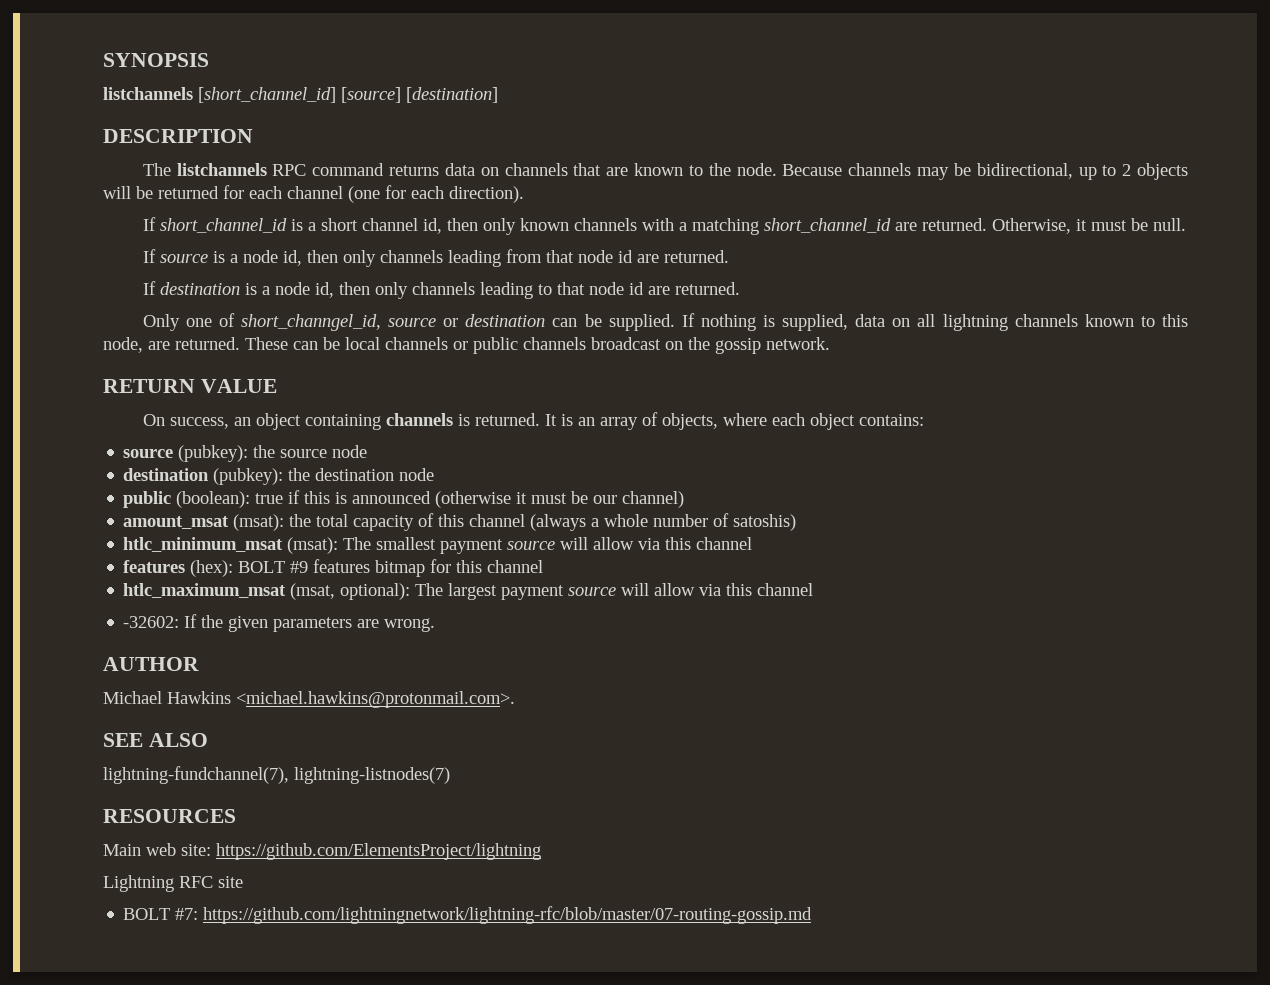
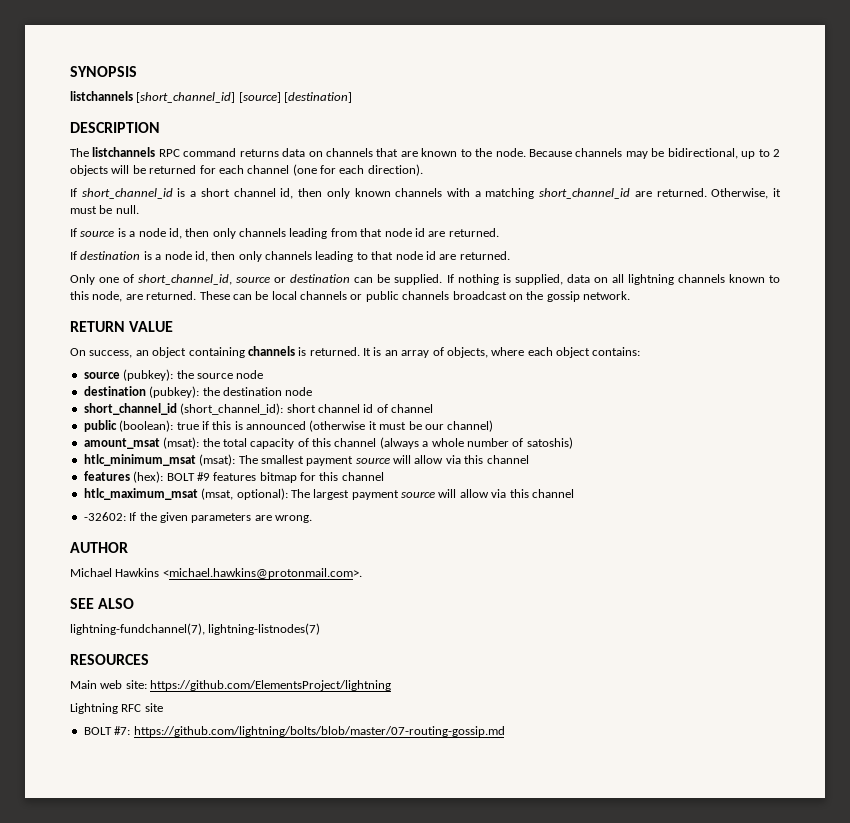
[241,314,382,331] short_channgel_id, -> [138,274,233,285] short_channel_id,
(435, 474) none -> [83,403,433,415] // short_channel_id (short_channel_id): short channel id of channel
[203,906,813,924] https://github.com/lightningnetwork/lightning-rfc/blob/master/07-routing-gossip.md -> [133,726,505,737] https://github.com/lightning/bolts/blob/master/07-routing-gossip.md

